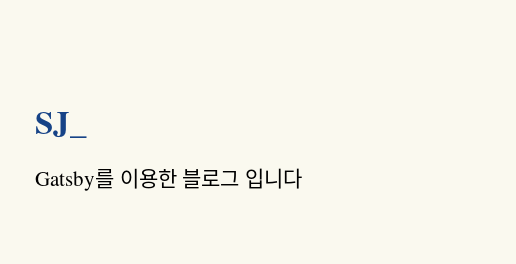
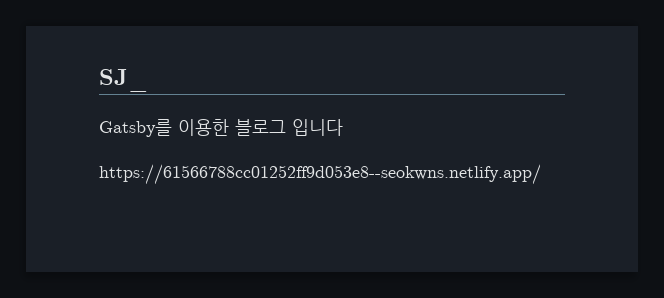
(303, 178) none -> [99,164,541,185] // https://61566788cc01252ff9d053e8--seokwns.netlify.app/

